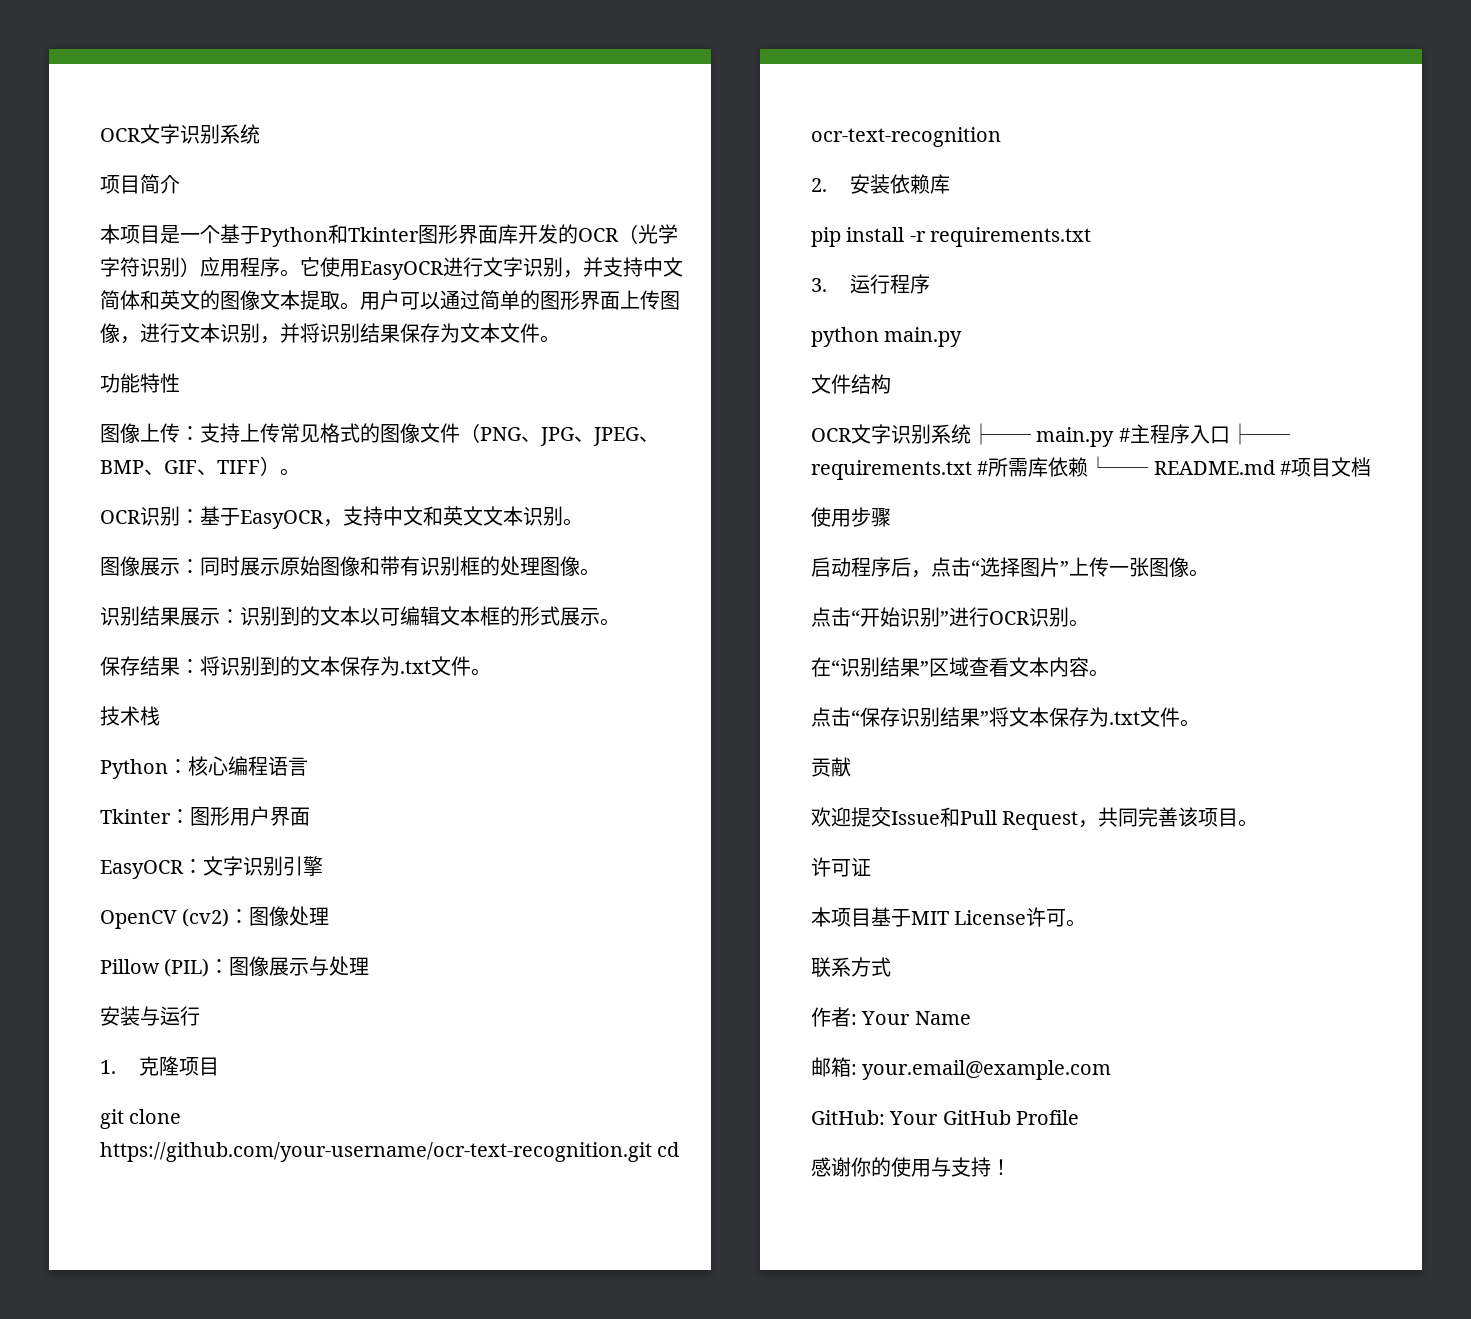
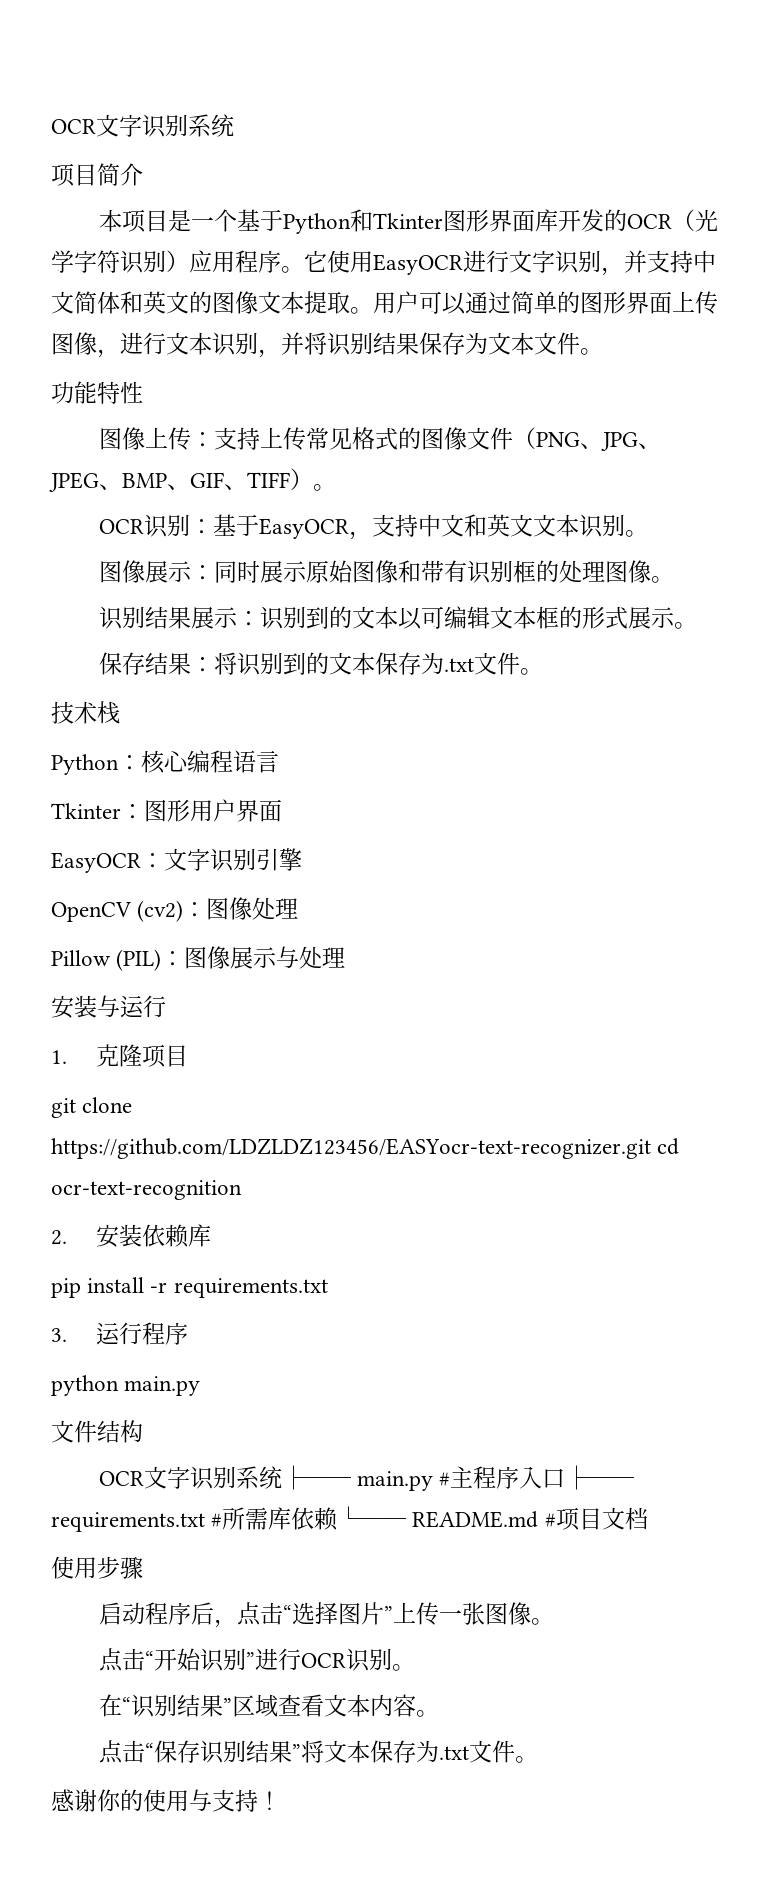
[100,1142,652,1162] https://github.com/your-username/ocr-text-recognition.git -> [51,1138,651,1159] https://github.com/LDZLDZ123456/EASYocr-text-recognizer.git
[811,757,851,777] [811,807,1259,830] [811,857,871,877] [811,907,1087,927] [811,957,891,978] [811,1007,971,1027] [811,1057,1112,1080] [811,1110,1080,1125] // 贡献 // 欢迎提交Issue和Pull Request，共同完善该项目。 // 许可证 // 本项目基于MIT License许可。 // 联系方式 // 作者: Your Name // 邮箱: your.email@example.com // GitHub: Your GitHub Profile -> (539, 1759) none

